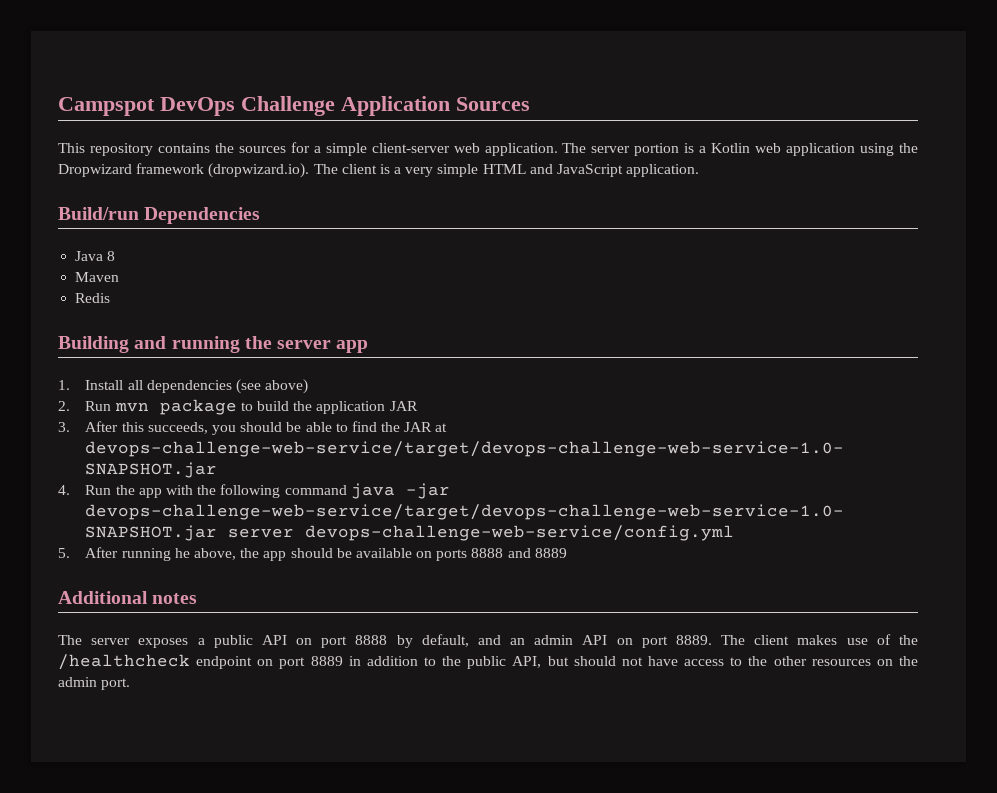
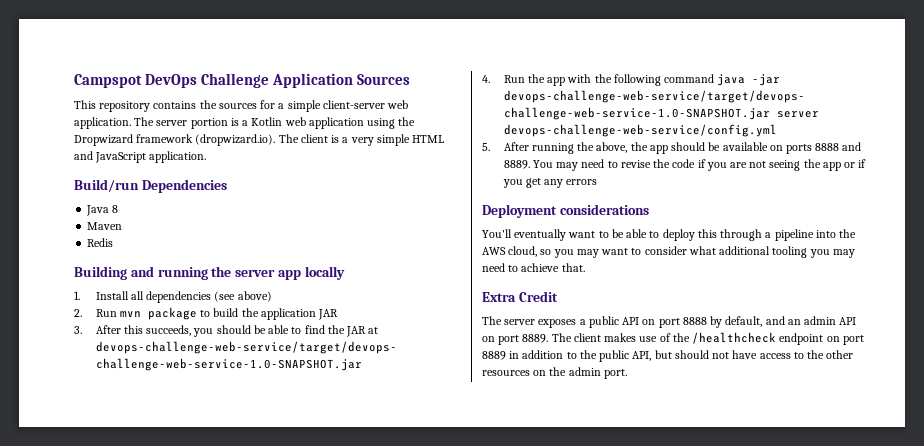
(369, 346) none -> [304,266,345,280] locally
[174,548,190,558] he -> [577,142,595,151] the
[534,548,567,558] [58,591,198,604] 8889 // Additional notes -> [503,159,867,171] [502,178,598,188] [482,204,649,218] [482,229,857,241] [482,246,855,258] [482,263,585,272] [482,291,558,302] 8889. You may need to revise the code if you are not seeing the app or if you get any errors // Deployment considerations // You'll eventually want to be able to deploy this through a pipeline into the AWS cloud, so you may want to consider what additional tooling you may need to achieve that. // Extra Credit

